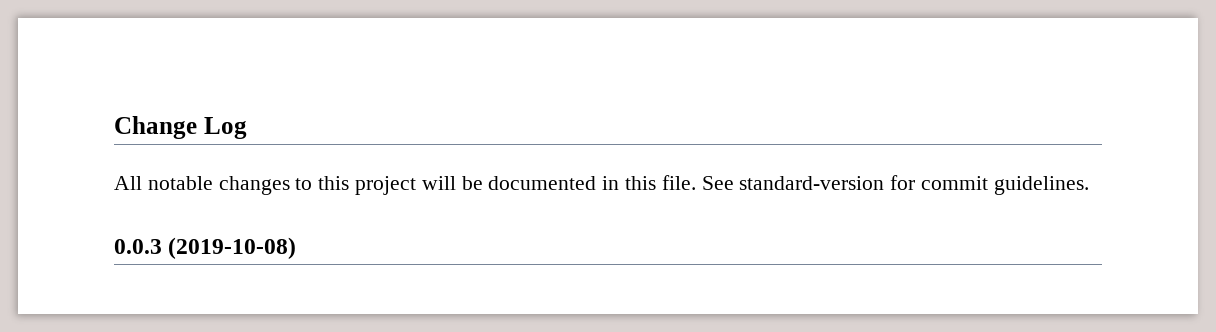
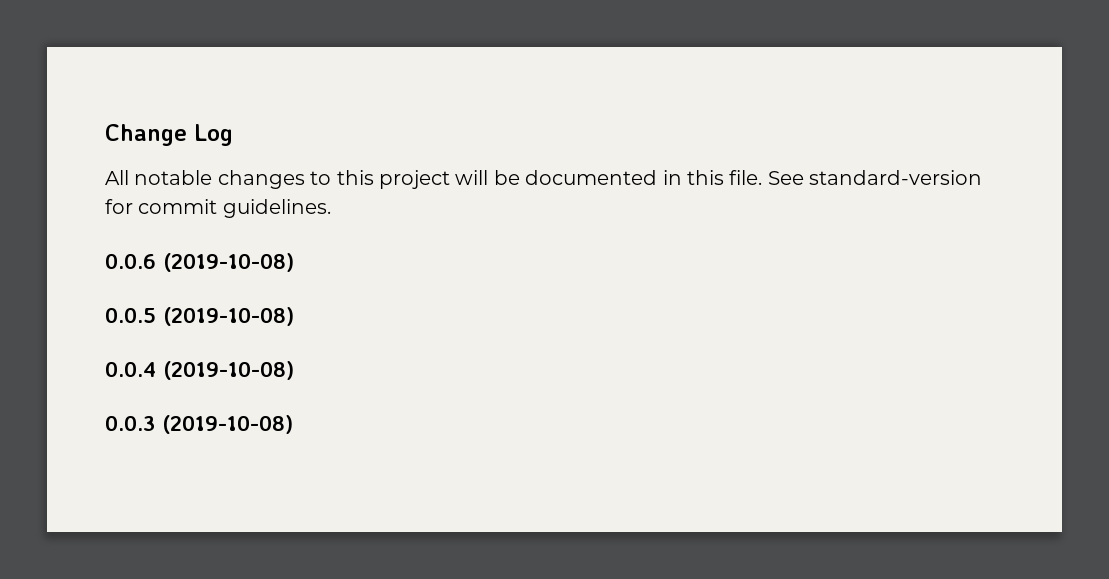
(1089, 185) none -> [105,253,294,272] [105,307,294,326] [105,361,294,380] // 0.0.6 (2019-10-08) // 0.0.5 (2019-10-08) // 0.0.4 (2019-10-08)

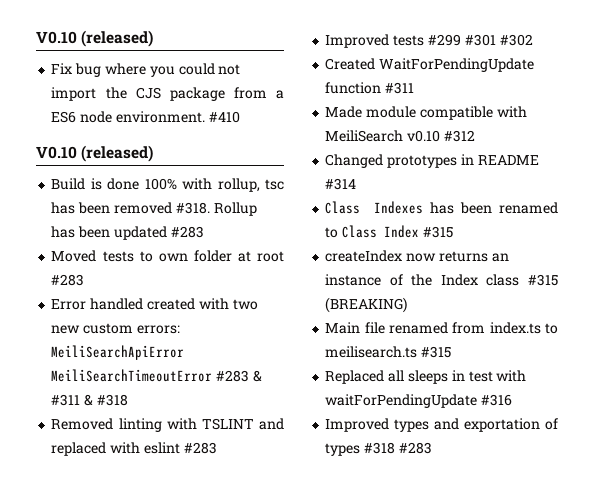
[105,124,233,146] [105,170,983,189] [105,199,331,218] [105,253,294,272] [105,307,294,326] [105,361,294,380] [105,415,293,434] Change Log // All notable changes to this project will be documented in this file. See standard-version for commit guidelines. // 0.0.6 (2019-10-08) // 0.0.5 (2019-10-08) // 0.0.4 (2019-10-08) // 0.0.3 (2019-10-08) -> [36,30,154,47] [51,63,241,77] [51,87,284,101] [51,111,240,123] [36,145,154,162] [51,178,284,192] [51,202,257,216] [51,226,204,240] [51,250,284,262] [51,274,85,286] [51,298,258,310] [51,323,180,334] [51,345,185,360] [51,369,262,382] [51,394,128,406] [51,418,284,432] [51,442,217,456] [325,34,533,48] [325,58,535,72] [325,82,415,94] [325,106,527,120] [325,130,475,142] [325,154,539,168] [325,178,357,190] [325,201,558,214] [325,225,453,238] [325,250,509,262] [325,274,558,286] [325,297,408,313] [325,322,558,334] [325,346,452,358] [325,370,527,384] [325,394,513,408] [325,418,558,432] [325,442,432,456] V0.10 (released) // Fix bug where you could not import the CJS package from a ES6 node environment. #410 // V0.10 (released) // Build is done 100% with rollup, tsc has been removed #318. Rollup has been updated #283 // Moved tests to own folder at root #283 // Error handled created with two new custom errors: MeiliSearchApiError MeiliSearchTimeoutError #283 & #311 & #318 // Removed linting with TSLINT and replaced with eslint #283 // Improved tests #299 #301 #302 // Created WaitForPendingUpdate function #311 // Made module compatible with MeiliSearch v0.10 #312 // Changed prototypes in README #314 // Class Indexes has been renamed to Class Index #315 // createIndex now returns an instance of the Index class #315 (BREAKING) // Main file renamed from index.ts to meilisearch.ts #315 // Replaced all sleeps in test with waitForPendingUpdate #316 // Improved types and exportation of types #318 #283

